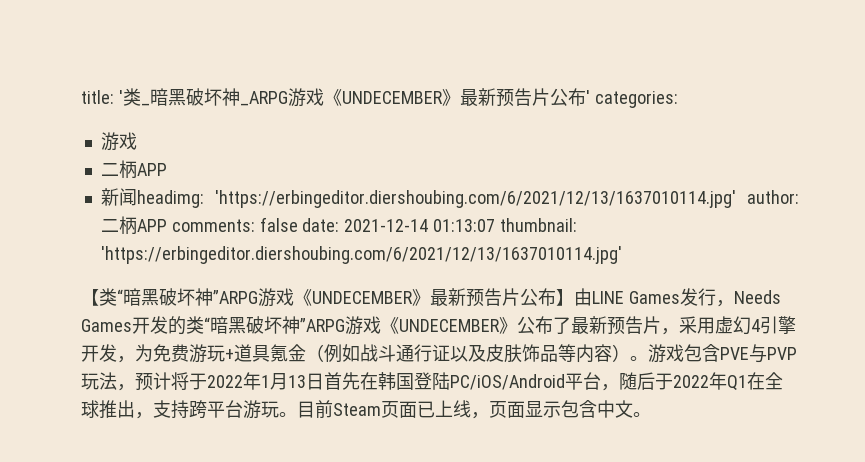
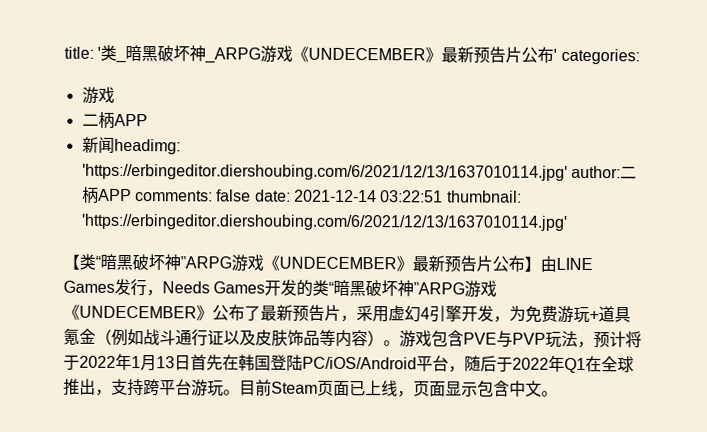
[433,219,496,232] 01:13:07 -> [380,190,444,203] 03:22:51

